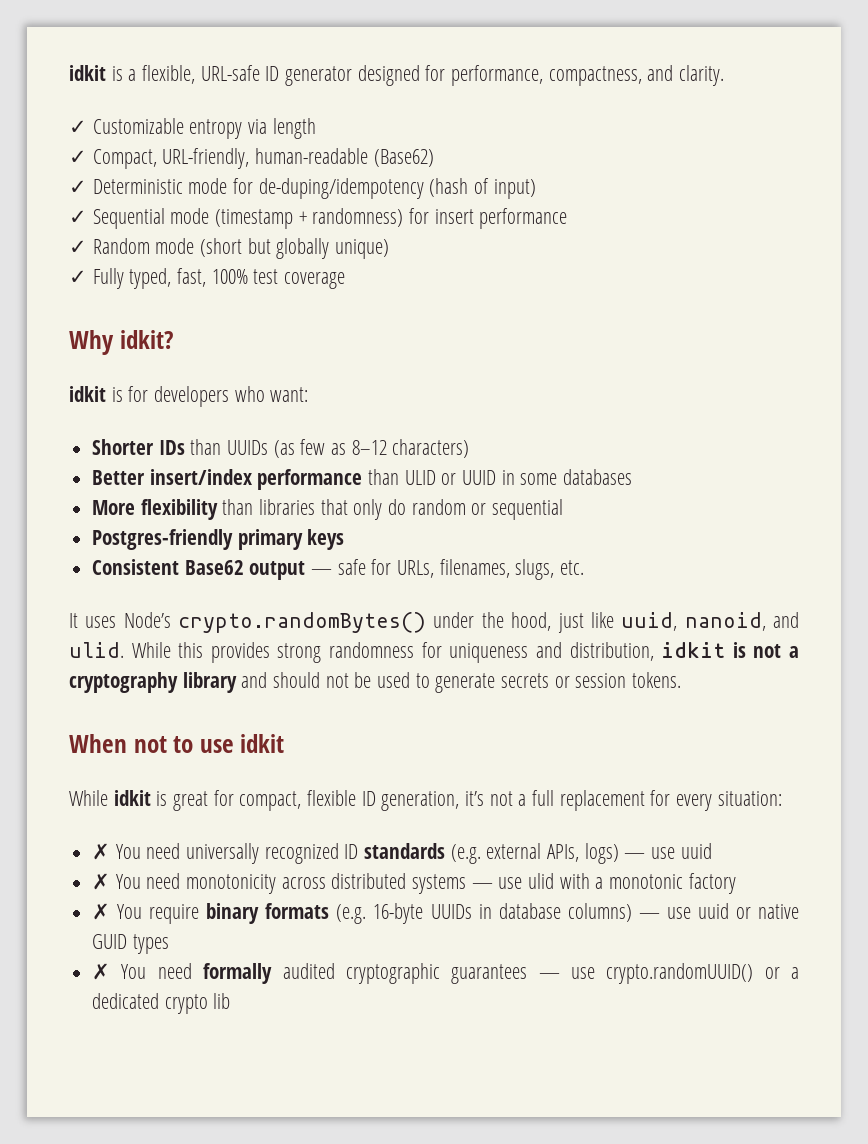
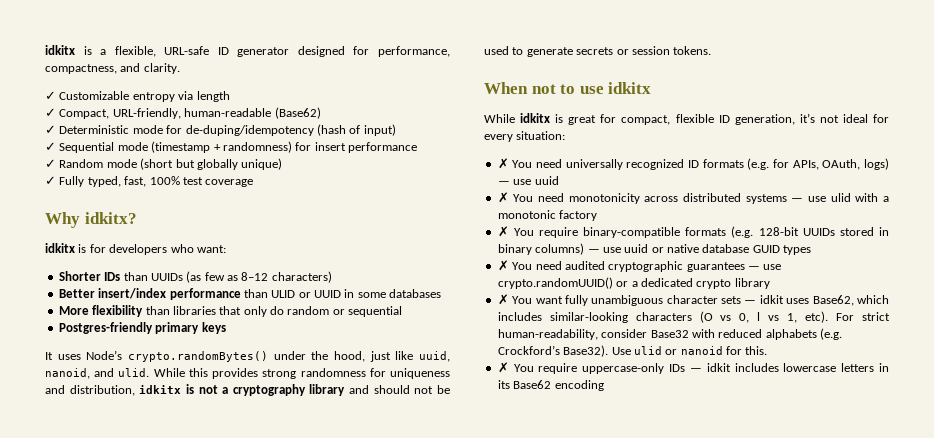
[69,65,106,81] idkit -> [45,45,75,55] idkitx
[119,330,174,349] [69,386,106,402] idkit? // idkit -> [84,212,137,224] [45,243,75,253] idkitx? // idkitx
[92,559,585,580] // Consistent Base62 output — safe for URLs, filenames, slugs, etc. -> (226, 328) none
[661,642,726,658] idkit -> [139,385,182,394] idkitx
[240,734,285,753] [69,790,151,806] idkit // While idkit -> [608,82,652,94] [484,113,551,123] idkitx // While idkitx
[518,790,645,811] a full replacement -> [842,114,868,123] ideal
[364,843,580,864] standards (e.g. external APIs, -> [702,158,861,170] formats (e.g. for APIs, OAuth,
[206,903,561,924] binary formats (e.g. 16-byte UUIDs in database -> [583,226,890,238] [497,244,532,255] binary-compatible formats (e.g. 128-bit UUIDs stored in binary
(800, 911) none -> [702,244,750,253] database
[203,963,273,984] formally -> (562, 265) none
[213,993,231,1009] lib -> [734,278,770,289] [497,294,889,306] [497,311,890,323] [497,328,842,340] [497,345,768,357] [497,362,889,374] [497,380,604,391] library // ✗ You want fully unambiguous character sets — idkit uses Base62, which includes similar-looking characters (O vs 0, l vs 1, etc). For strict human-readability, consider Base32 with reduced alphabets (e.g. Crockford’s Base32). Use ulid or nanoid for this. // ✗ You require uppercase-only IDs — idkit includes lowercase letters in its Base62 encoding

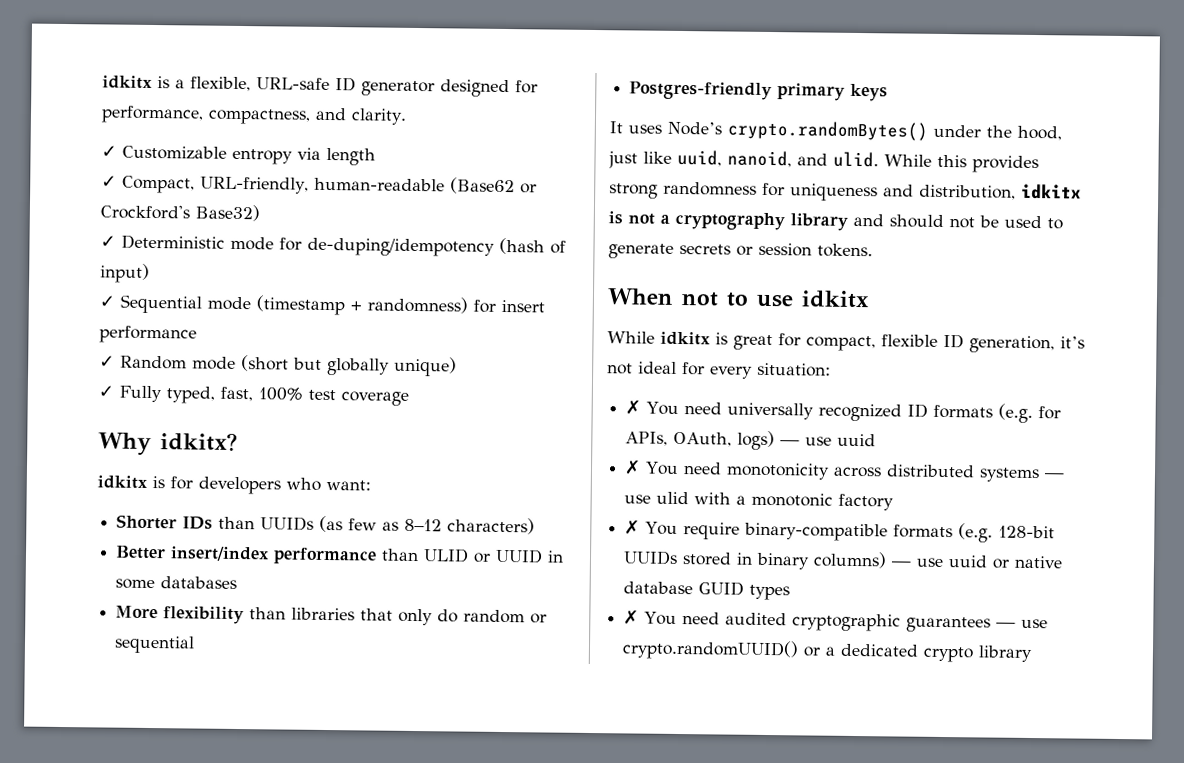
[274,107,321,119] (Base62) -> [449,177,537,195] [100,204,260,222] (Base62 or Crockford's Base32)
[497,294,889,306] [497,311,890,323] [497,328,842,340] [497,345,768,357] [497,362,889,374] [497,380,604,391] // ✗ You want fully unambiguous character sets — idkit uses Base62, which includes similar-looking characters (O vs 0, l vs 1, etc). For strict human-readability, consider Base32 with reduced alphabets (e.g. Crockford’s Base32). Use ulid or nanoid for this. // ✗ You require uppercase-only IDs — idkit includes lowercase letters in its Base62 encoding -> (1034, 654) none

